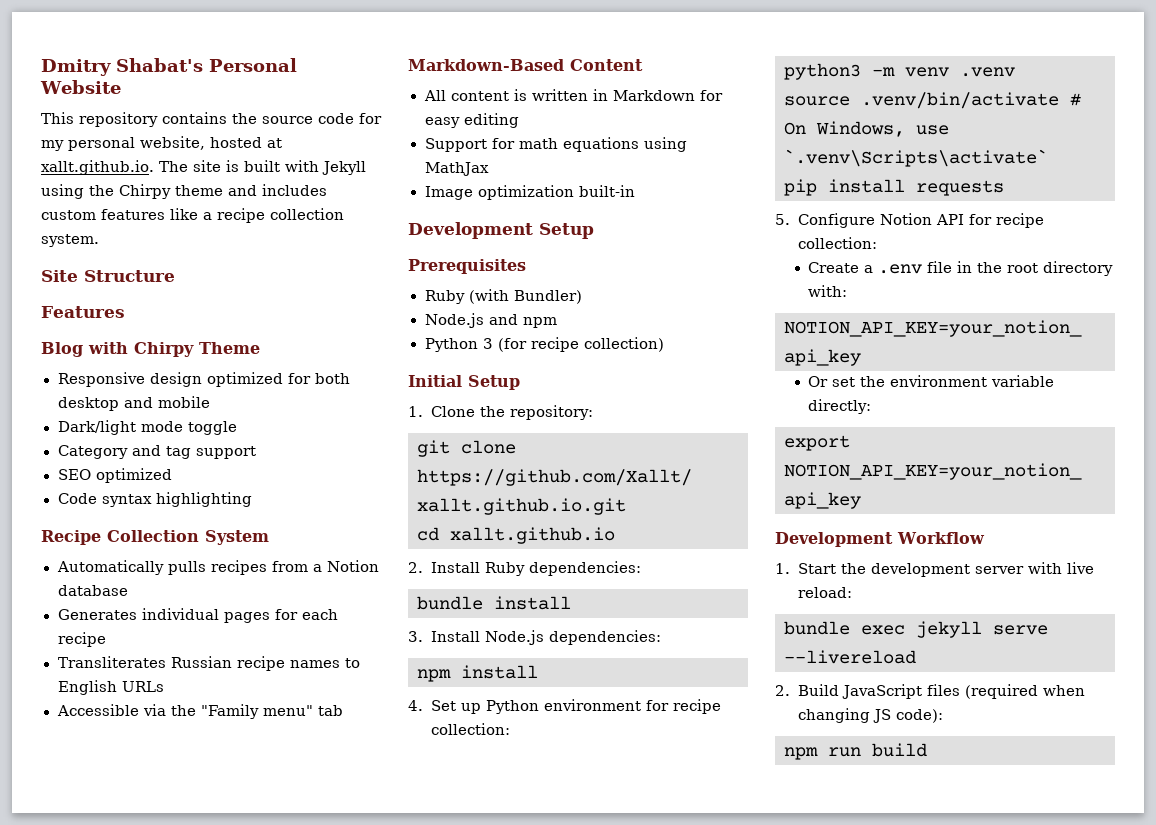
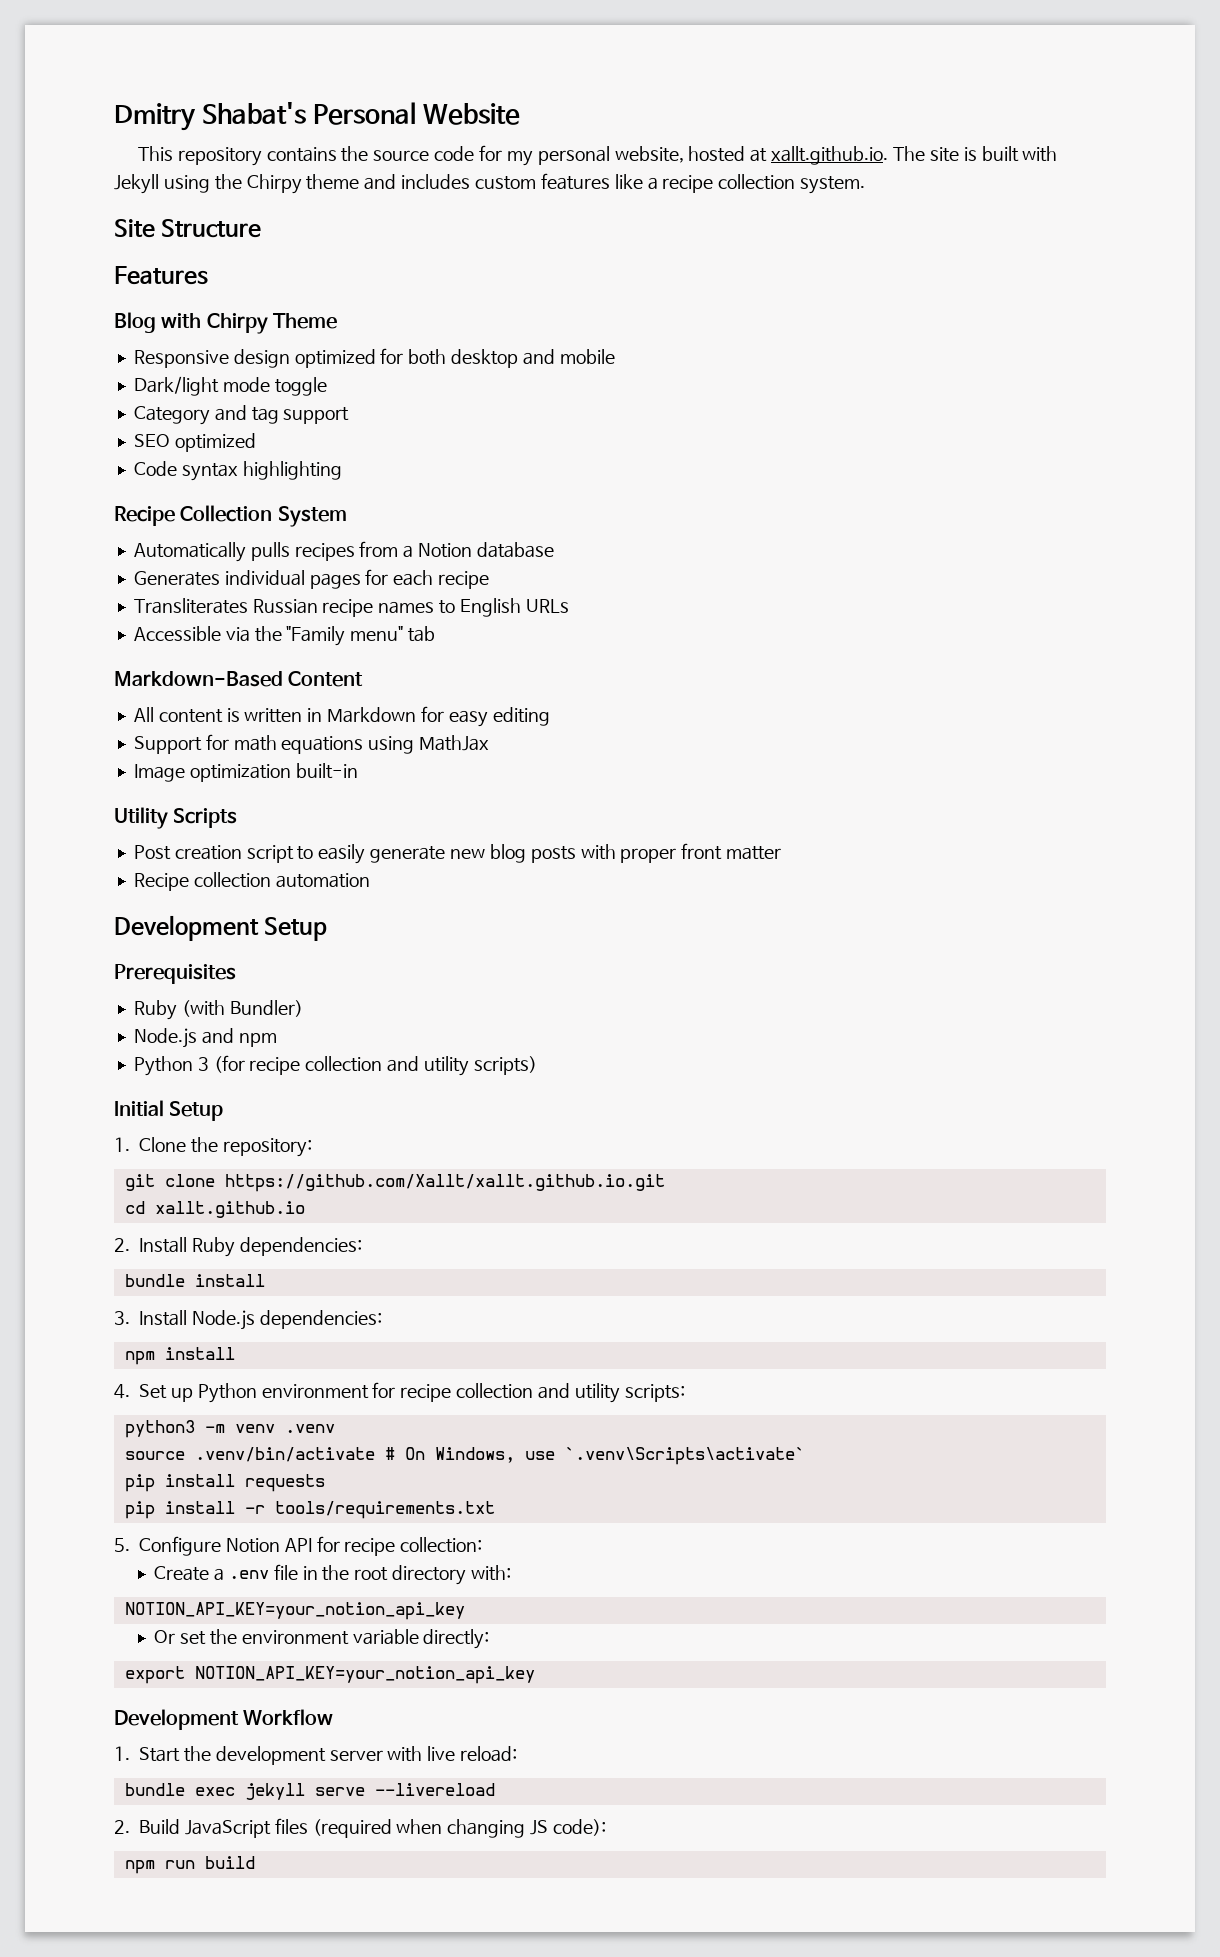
(635, 191) none -> [114,807,238,829] [133,843,782,864] [133,872,370,891] // Utility Scripts // Post creation script to easily generate new blog posts with proper front matter // Recipe collection automation
[583,337,664,352] collection) -> [305,1056,537,1076] collection and utility scripts)
[430,723,510,735] collection: -> [456,1383,685,1403] collection and utility scripts:
(1004, 188) none -> [124,1501,495,1519] // pip install -r tools/requirements.txt

